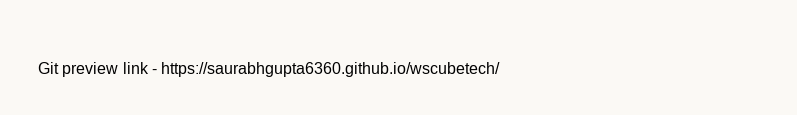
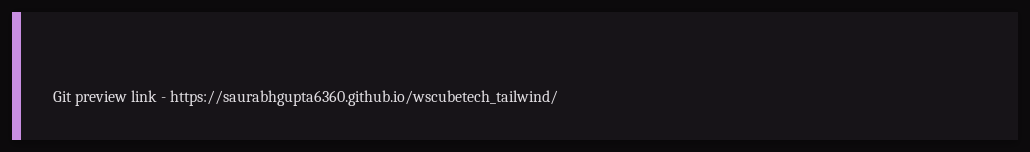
[161,62,501,77] https://saurabhgupta6360.github.io/wscubetech/ -> [169,90,558,106] https://saurabhgupta6360.github.io/wscubetech_tailwind/

